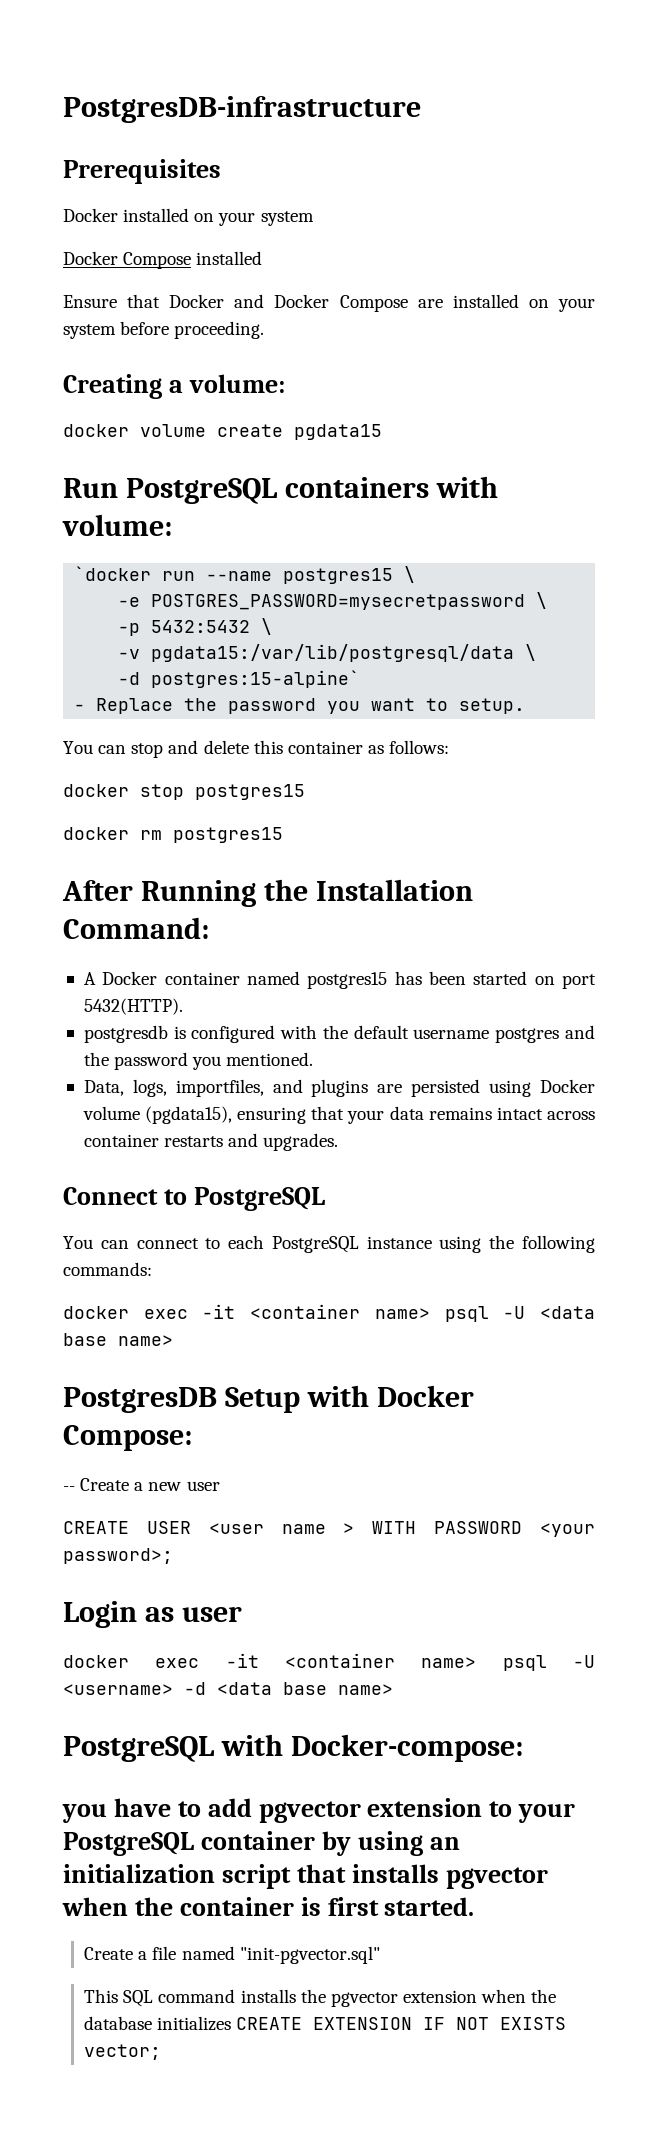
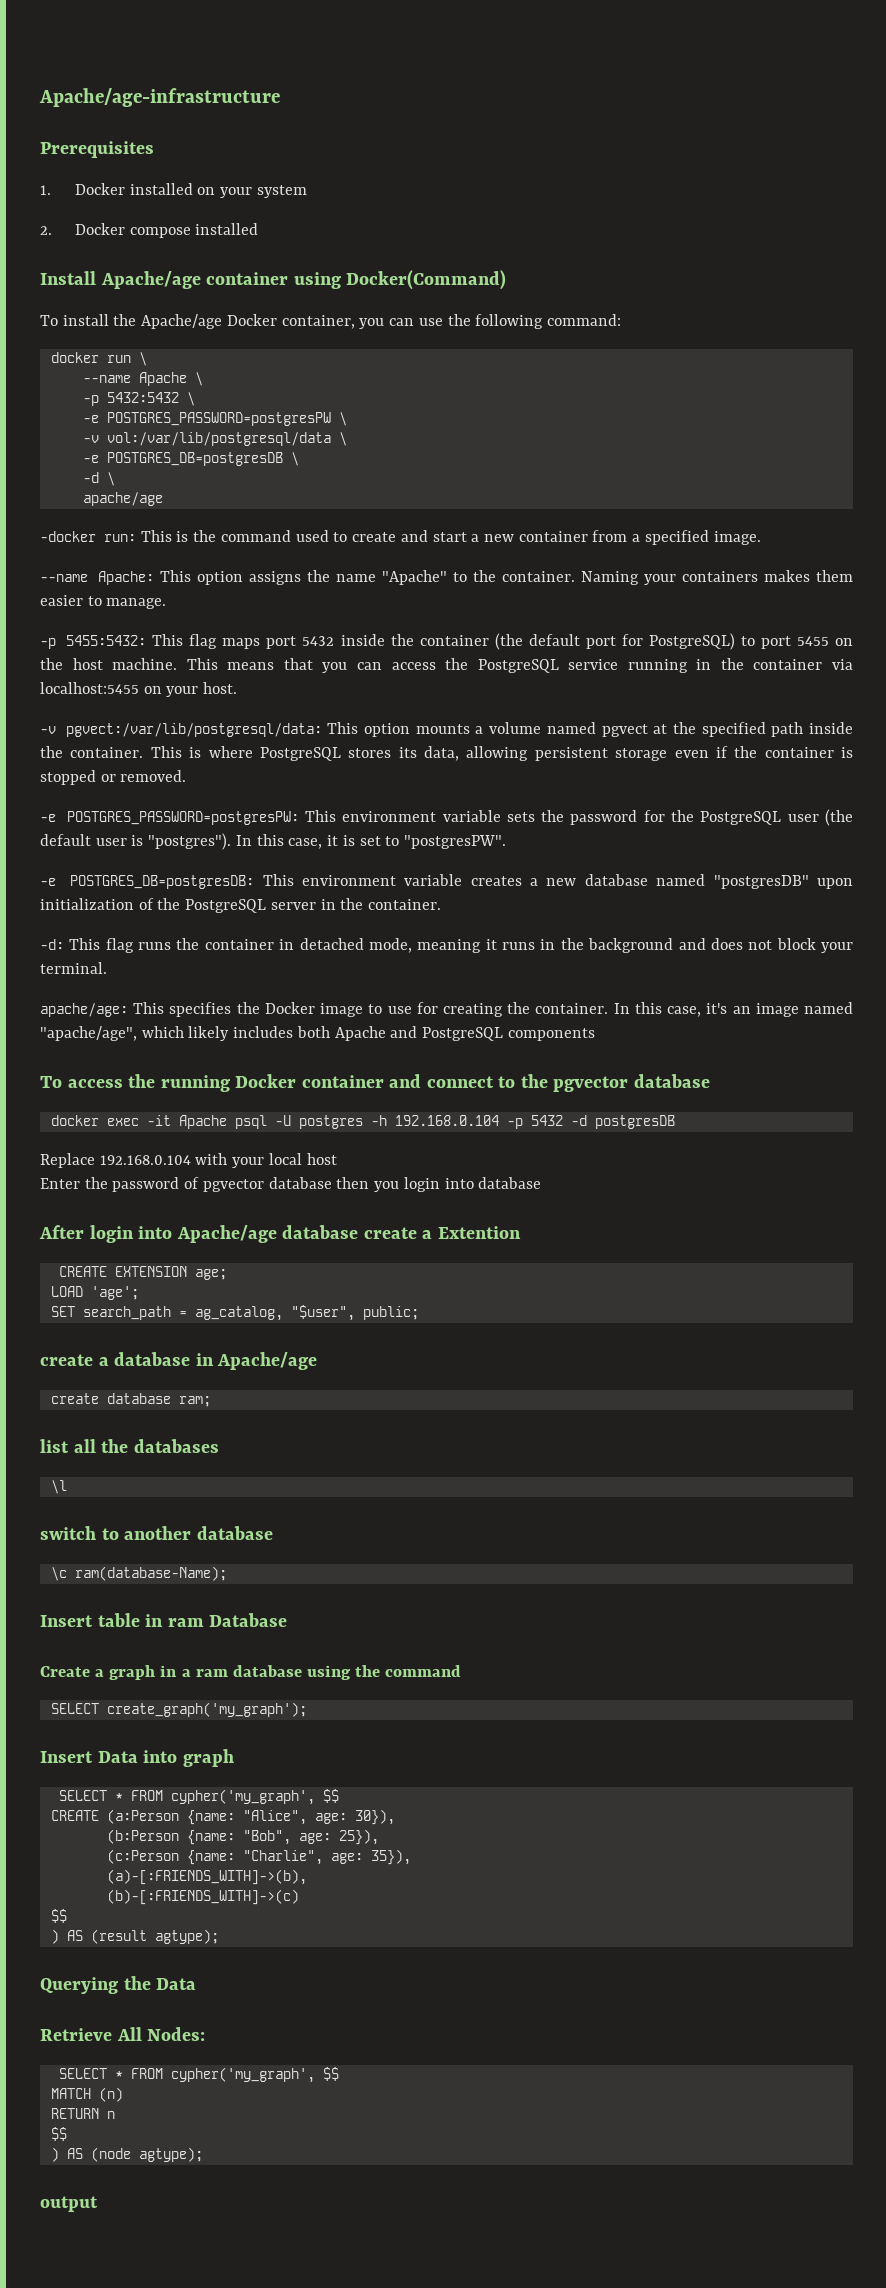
[63,96,421,123] PostgresDB-infrastructure -> [39,88,280,107] Apache/age-infrastructure
(221, 171) none -> [40,185,51,195] 1.
[63,251,263,269] [63,294,595,312] [63,321,265,339] [63,374,285,399] [63,424,382,440] [63,476,498,504] [62,514,172,536] [74,566,416,584] [118,594,526,610] Docker Compose installed // Ensure that Docker and Docker Compose are installed on your system before proceeding. // Creating a volume: // docker volume create pgdata15 // Run PostgreSQL containers with volume: // `docker run --name postgres15 \ // -e POSTGRES_PASSWORD=mysecretpassword -> [40,223,259,238] [40,270,507,290] [40,314,621,329] [50,352,147,366] [82,372,187,386] 2. Docker compose installed // Install Apache/age container using Docker(Command) // To install the Apache/age Docker container, you can use the following command: // docker run \ // --name Apache
[118,644,537,662] [118,670,361,688] [74,698,526,714] [63,740,450,758] [63,784,305,800] [63,827,283,843] [62,879,473,907] [63,917,209,939] [83,971,596,989] [83,998,183,1015] [83,1025,595,1043] [83,1052,314,1070] [83,1079,595,1097] [82,1106,595,1124] [83,1133,339,1151] [63,1187,325,1211] [63,1235,595,1253] [63,1262,152,1276] [63,1304,595,1322] [63,1333,173,1346] [63,1385,474,1413] [63,1425,192,1451] [63,1478,220,1491] [63,1521,595,1537] [63,1548,173,1564] [63,1601,242,1628] [63,1653,595,1671] [63,1682,393,1695] [63,1734,523,1762] [62,1798,576,1823] [63,1831,460,1856] [63,1864,548,1889] [62,1897,475,1916] [84,1946,380,1964] [84,1989,557,2007] [84,2016,567,2031] [84,2044,162,2060] -v pgdata15:/var/lib/postgresql/data \ // -d postgres:15-alpine` // - Replace the password you want to setup. // You can stop and delete this container as follows: // docker stop postgres15 // docker rm postgres15 // After Running the Installation Command: // A Docker container named postgres15 has been started on port 5432(HTTP). // postgresdb is configured with the default username postgres and the password you mentioned. // Data, logs, importfiles, and plugins are persisted using Docker volume (pgdata15), ensuring that your data remains intact across container restarts and upgrades. // Connect to PostgreSQL // You can connect to each PostgreSQL instance using the following commands: // docker exec -it <container name> psql -U <data base name> // PostgresDB Setup with Docker Compose: // -- Create a new user // CREATE USER <user name > WITH PASSWORD <your password>; // Login as user // docker exec -it <container name> psql -U <username> -d <data base name> // PostgreSQL with Docker-compose: // you have to add pgvector extension to your PostgreSQL container by using an initialization script that installs pgvector when the container is first started. // Create a file named "init-pgvector.sql" // This SQL command installs the pgvector extension when the database initializes CREATE EXTENSION IF NOT EXISTS vector; -> [82,412,347,426] [82,432,347,446] [82,452,299,466] [82,472,115,486] [82,492,163,506] [40,530,761,545] [40,570,853,585] [40,595,167,609] [40,633,854,650] [40,658,853,673] [40,682,238,697] [40,722,853,737] [40,746,853,761] [40,770,187,785] [40,809,853,826] [40,833,506,850] [40,874,853,889] [40,898,442,913] [40,938,853,953] [40,962,107,974] [40,1002,853,1017] [40,1026,595,1041] [40,1074,710,1092] [50,1115,675,1129] [40,1153,337,1168] [40,1177,542,1192] [39,1225,521,1243] [58,1266,227,1280] [50,1286,139,1300] [50,1305,419,1321] [40,1352,318,1370] [50,1393,211,1407] [40,1439,219,1453] [50,1480,67,1494] [40,1526,273,1540] [50,1566,227,1581] [40,1613,288,1627] [40,1665,462,1680] [50,1702,307,1717] [40,1749,234,1767] [58,1789,339,1805] [50,1809,395,1825] [106,1829,379,1845] [106,1849,411,1865] [106,1869,307,1885] [106,1889,299,1905] [50,1909,67,1923] [50,1929,219,1944] [40,1976,197,1994] [40,2027,206,2041] [58,2067,339,2083] [50,2087,123,2102] [50,2108,115,2119] [50,2127,67,2141] [50,2147,203,2162] [40,2196,98,2212] -e POSTGRES_PASSWORD=postgresPW \ // -v vol:/var/lib/postgresql/data \ // -e POSTGRES_DB=postgresDB \ // -d \ // apache/age // -docker run: This is the command used to create and start a new container from a specified image. // --name Apache: This option assigns the name "Apache" to the container. Naming your containers makes them easier to manage. // -p 5455:5432: This flag maps port 5432 inside the container (the default port for PostgreSQL) to port 5455 on the host machine. This means that you can access the PostgreSQL service running in the container via localhost:5455 on your host. // -v pgvect:/var/lib/postgresql/data: This option mounts a volume named pgvect at the specified path inside the container. This is where PostgreSQL stores its data, allowing persistent storage even if the container is stopped or removed. // -e POSTGRES_PASSWORD=postgresPW: This environment variable sets the password for the PostgreSQL user (the default user is "postgres"). In this case, it is set to "postgresPW". // -e POSTGRES_DB=postgresDB: This environment variable creates a new database named "postgresDB" upon initialization of the PostgreSQL server in the container. // -d: This flag runs the container in detached mode, meaning it runs in the background and does not block your terminal. // apache/age: This specifies the Docker image to use for creating the container. In this case, it's an image named "apache/age", which likely includes both Apache and PostgreSQL components // To access the running Docker container and connect to the pgvector database // docker exec -it Apache psql -U postgres -h 192.168.0.104 -p 5432 -d postgresDB // Replace 192.168.0.104 with your local host // Enter the password of pgvector database then you login into database // After login into Apache/age database create a Extention // CREATE EXTENSION age; // LOAD 'age'; // SET search_path = ag_catalog, "$user", public; // create a database in Apache/age // create database ram; // list all the databases // \l // switch to another database // \c ram(database-Name); // Insert table in ram Database // Create a graph in a ram database using the command // SELECT create_graph('my_graph'); // Insert Data into graph // SELECT * FROM cypher('my_graph', $$ // CREATE (a:Person {name: "Alice", age: 30}), // (b:Person {name: "Bob", age: 25}), // (c:Person {name: "Charlie", age: 35}), // (a)-[:FRIENDS_WITH]->(b), // (b)-[:FRIENDS_WITH]->(c) // $$ // ) AS (result agtype); // Querying the Data // Retrieve All Nodes: // SELECT * FROM cypher('my_graph', $$ // MATCH (n) // RETURN n // $$ // ) AS (node agtype); // output

